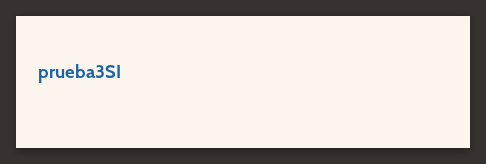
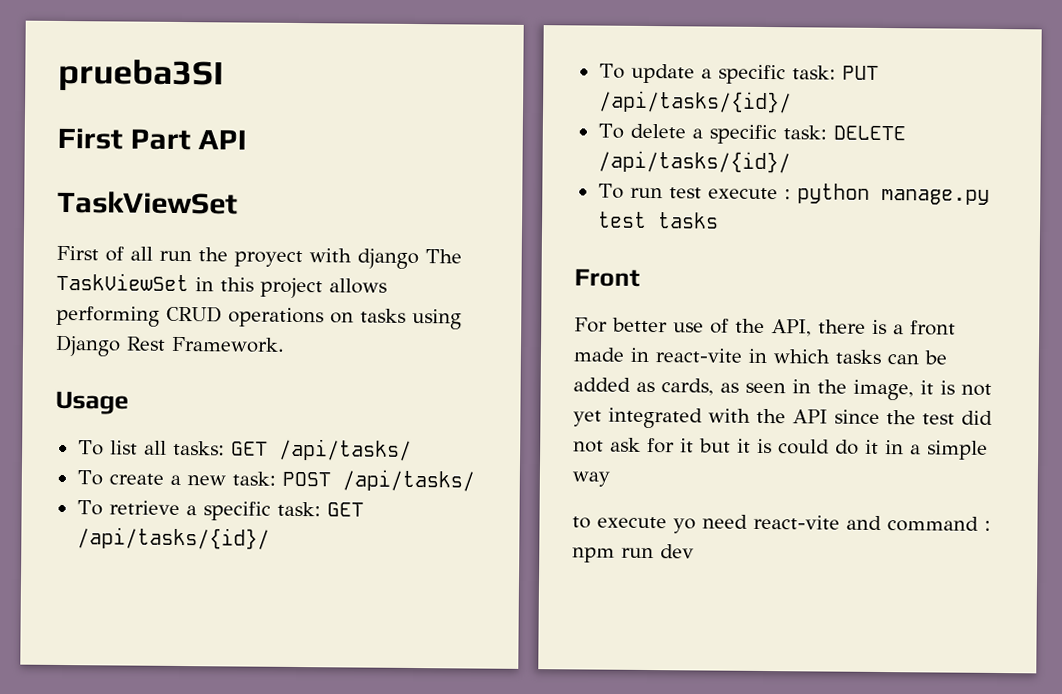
(121, 73) none -> [57,127,247,151] [57,190,238,215] [56,245,462,270] [56,272,387,299] [56,305,462,330] [55,334,285,357] [55,390,129,415] [77,438,412,461] [76,469,475,492] [76,500,364,521] [76,527,270,550] [598,63,879,85] [598,90,792,114] [597,123,906,145] [597,150,791,174] [597,183,990,205] [597,211,719,229] [574,268,640,287] [574,317,956,337] [573,347,947,365] [573,377,992,401] [573,407,993,429] [573,437,988,460] [572,471,610,487] [572,514,991,534] [572,544,694,563] // First Part API // TaskViewSet // First of all run the proyect with django The TaskViewSet in this project allows performing CRUD operations on tasks using Django Rest Framework. // Usage // To list all tasks: GET /api/tasks/ // To create a new task: POST /api/tasks/ // To retrieve a specific task: GET /api/tasks/{id}/ // To update a specific task: PUT /api/tasks/{id}/ // To delete a specific task: DELETE /api/tasks/{id}/ // To run test execute : python manage.py test tasks // Front // For better use of the API, there is a front made in react-vite in which tasks can be added as cards, as seen in the image, it is not yet integrated with the API since the test did not ask for it but it is could do it in a simple way // to execute yo need react-vite and command : npm run dev

